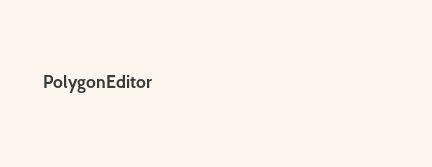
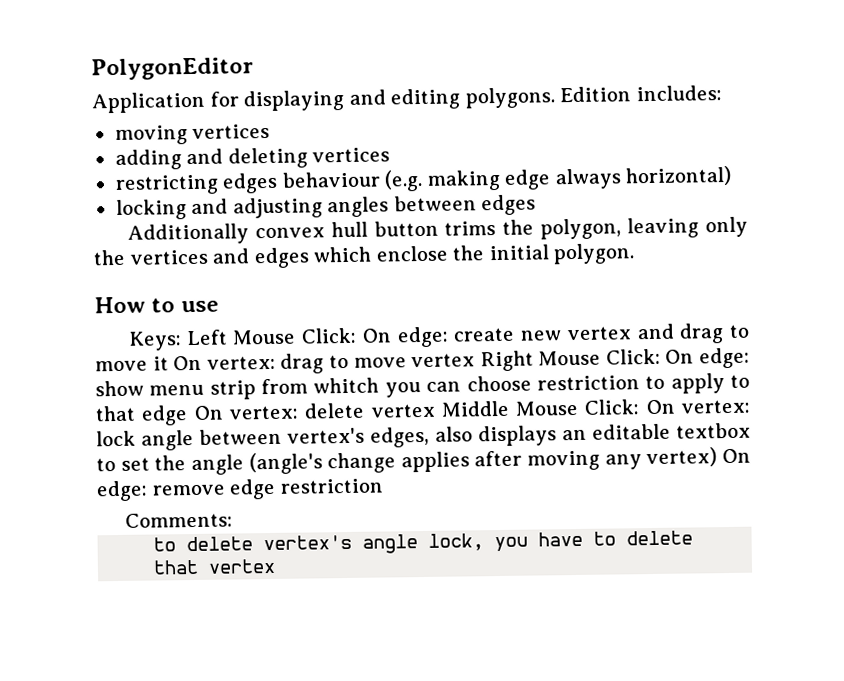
(152, 84) none -> [91,85,722,114] [114,123,271,146] [114,147,391,171] [114,165,732,196] [115,194,537,221] [126,216,749,245] [93,243,636,269] [94,296,219,314] [127,323,749,351] [95,347,750,374] [95,373,751,400] [95,399,750,426] [96,422,752,451] [96,447,751,476] [96,478,383,502] [124,512,233,528] [153,530,694,554] [153,558,277,575] // Application for displaying and editing polygons. Edition includes: // moving vertices // adding and deleting vertices // restricting edges behaviour (e.g. making edge always horizontal) // locking and adjusting angles between edges // Additionally convex hull button trims the polygon, leaving only the vertices and edges which enclose the initial polygon. // How to use // Keys: Left Mouse Click: On edge: create new vertex and drag to move it On vertex: drag to move vertex Right Mouse Click: On edge: show menu strip from whitch you can choose restriction to apply to that edge On vertex: delete vertex Middle Mouse Click: On vertex: lock angle between vertex's edges, also displays an editable textbox to set the angle (angle's change applies after moving any vertex) On edge: remove edge restriction // Comments: // to delete vertex's angle lock, you have to delete that vertex

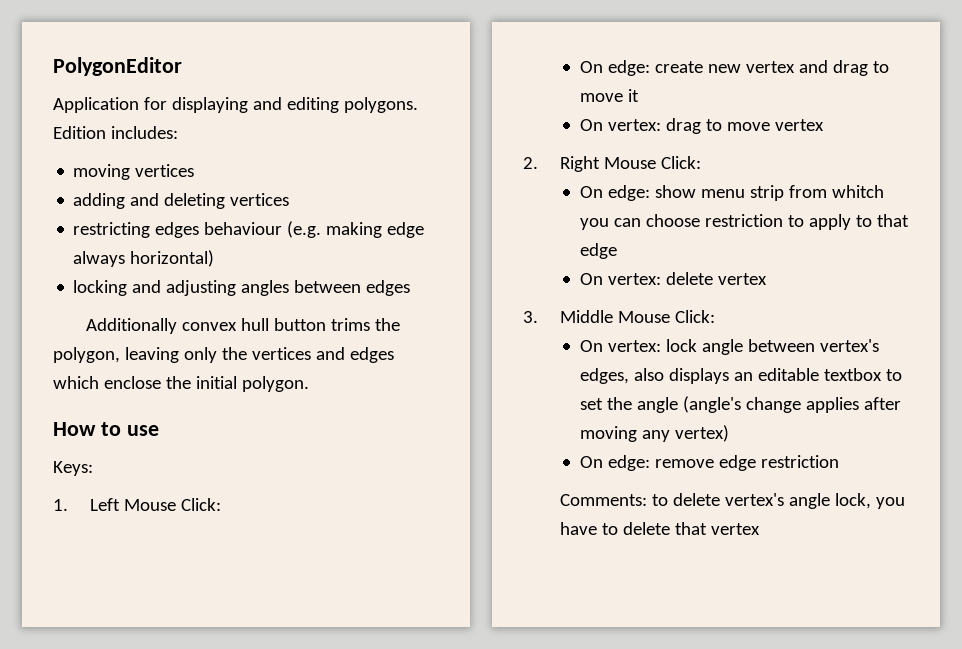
(182, 341) none -> [53,499,68,511] // 1.
(358, 335) none -> (221, 504) //
(169, 363) none -> (640, 95) //
(476, 360) none -> [523,157,538,169] // 2.
(661, 356) none -> (701, 162) //
(189, 415) none -> (618, 251) //
(436, 410) none -> [523,311,538,323] // 3.
(640, 407) none -> (715, 316) //
(718, 457) none -> (730, 433) //
(233, 520) // -> (647, 500) none

